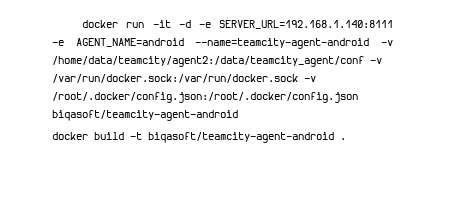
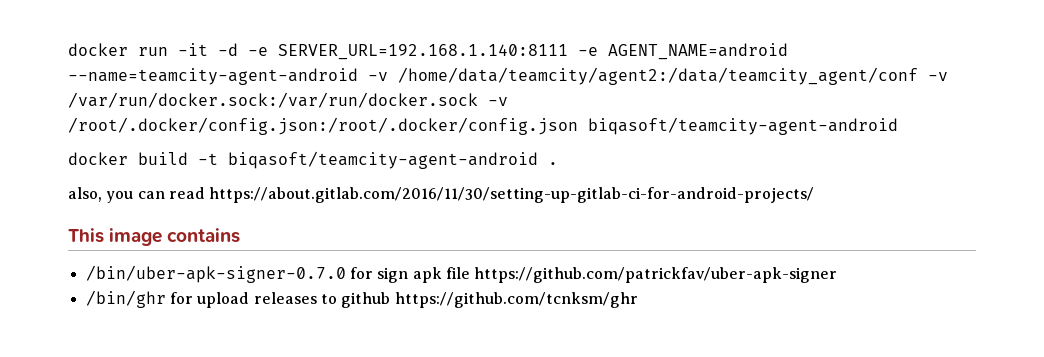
(346, 139) none -> [68,187,815,203] [68,228,241,246] [85,265,838,283] [85,290,638,308] // also, you can read https://about.gitlab.com/2016/11/30/setting-up-gitlab-ci-for-android-projects/ // This image contains // /bin/uber-apk-signer-0.7.0 for sign apk file https://github.com/patrickfav/uber-apk-signer // /bin/ghr for upload releases to github https://github.com/tcnksm/ghr

